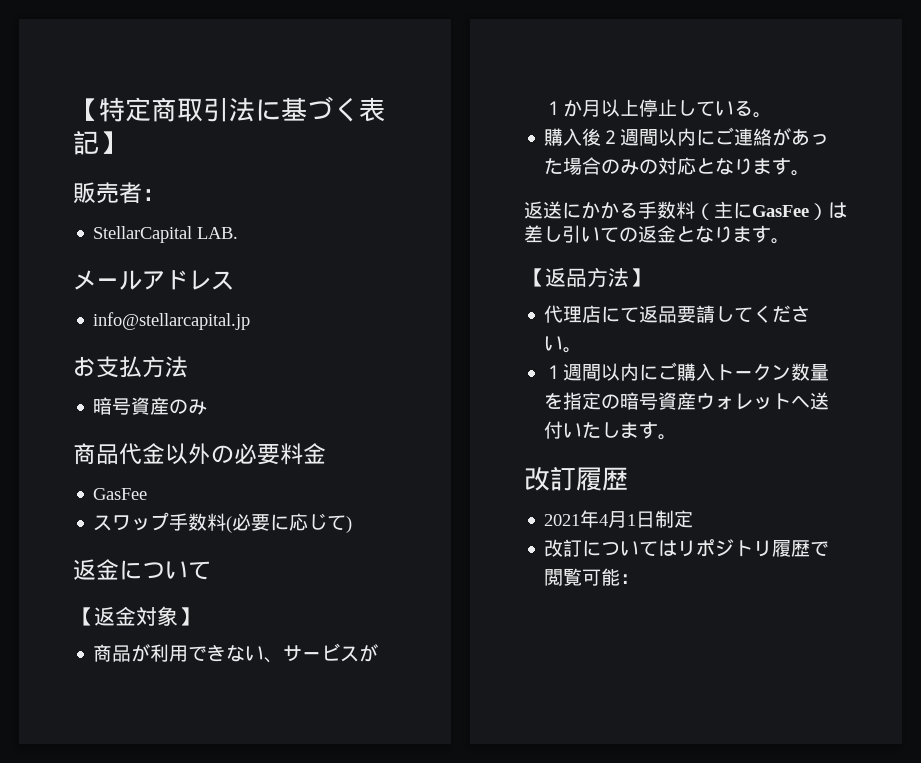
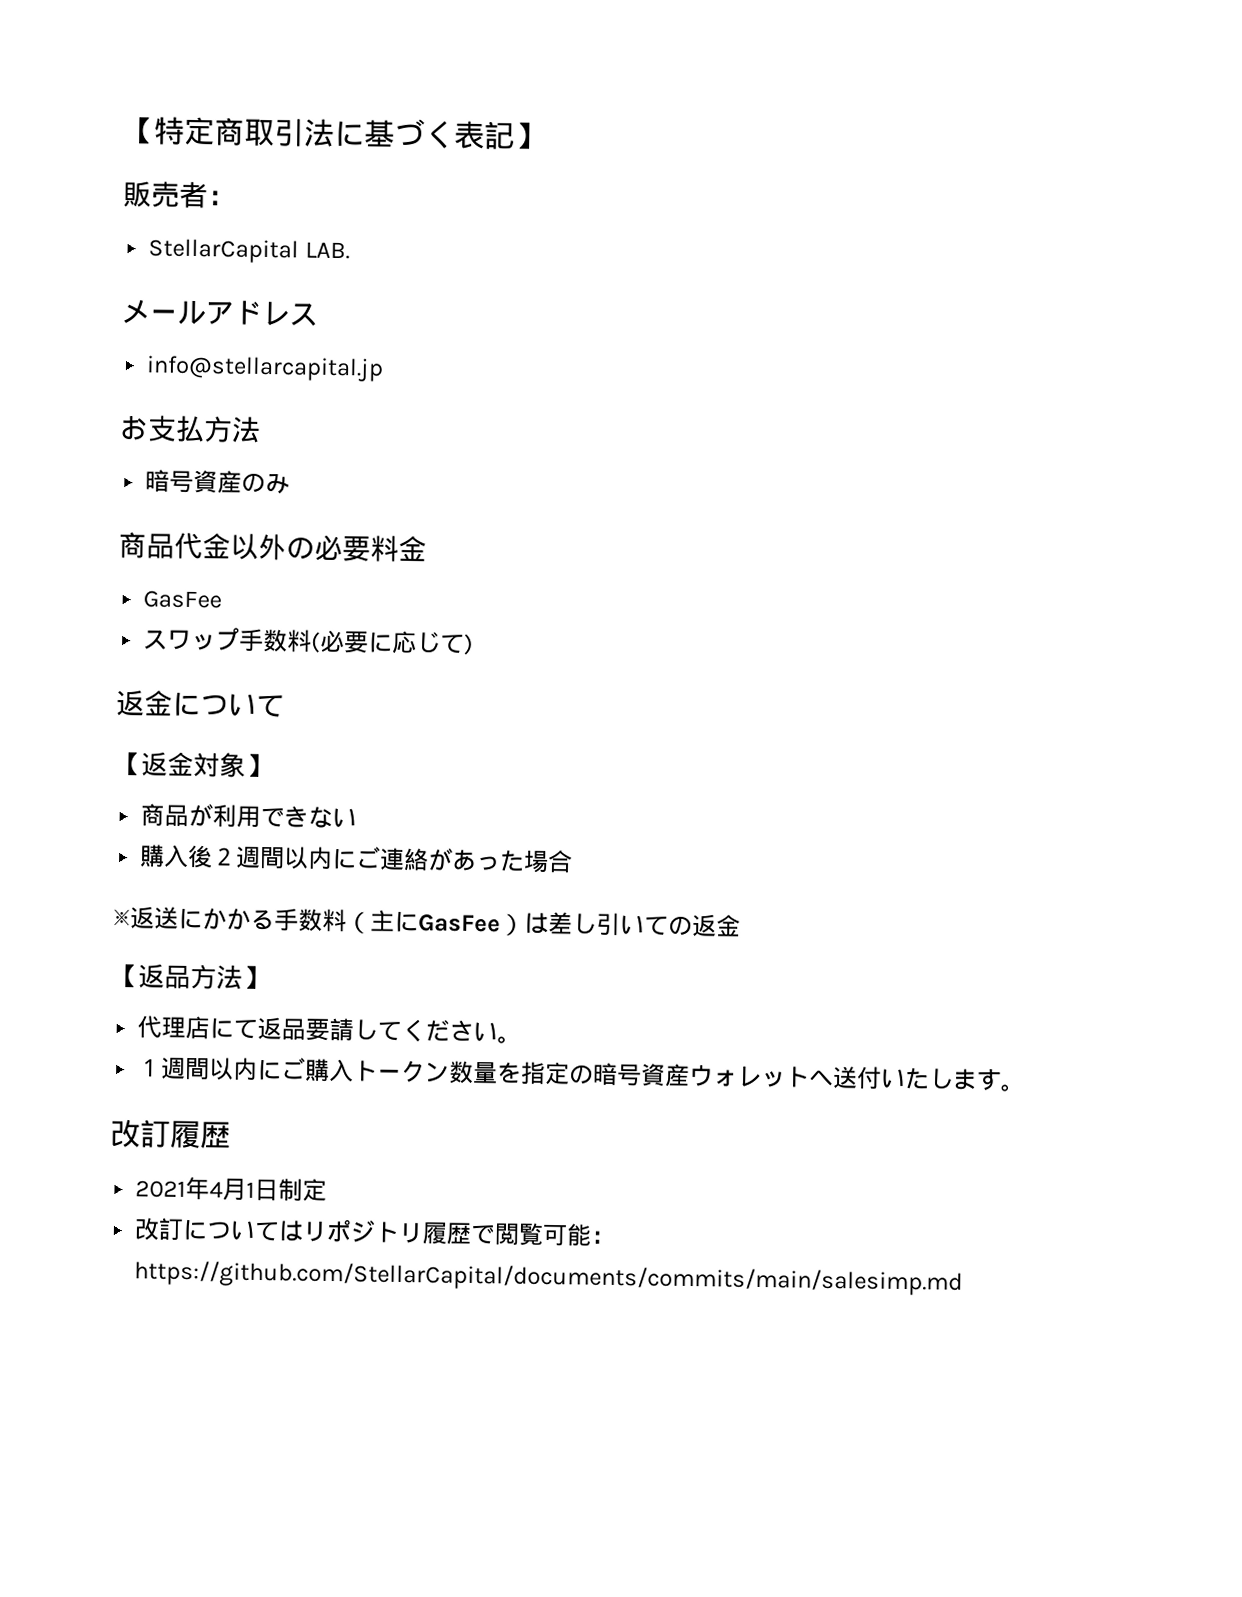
[264,643,379,663] [544,99,773,118] 、サービスが１か月以上停止している。 -> (358, 817) none
[601,157,811,176] のみの対応となります。 // -> [113,908,131,927] // ※
[676,225,790,244] となります。 -> (741, 925) none
(640, 579) none -> [134,1260,964,1296] https://github.com/StellarCapital/documents/commits/main/salesimp.md

